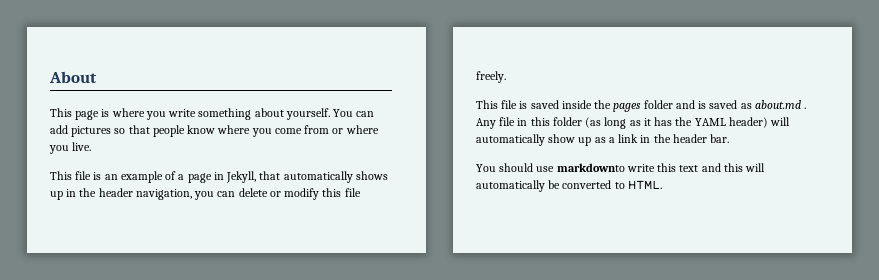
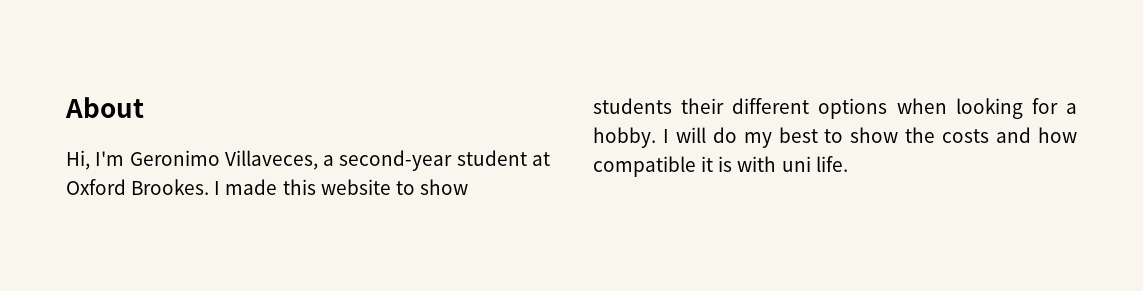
[50,108,375,120] [50,125,379,137] [49,142,92,154] [50,171,388,183] [50,188,361,200] [476,71,506,83] [476,100,807,112] [476,117,791,129] [476,134,730,146] [476,163,766,172] [476,180,662,192] This page is where you write something about yourself. You can add pictures so that people know where you come from or where you live. // This file is an example of a page in Jekyll, that automatically shows up in the header navigation, you can delete or modify this file freely. // This file is saved inside the pages folder and is saved as about.md . Any file in this folder (as long as it has the YAML header) will automatically show up as a link in the header bar. // You should use markdownto write this text and this will automatically be converted to HTML. -> [66,150,550,171] [66,179,468,195] [593,98,1077,119] [593,127,1077,148] [593,156,848,177] Hi, I'm Geronimo Villaveces, a second-year student at Oxford Brookes. I made this website to show students their different options when looking for a hobby. I will do my best to show the costs and how compatible it is with uni life.

